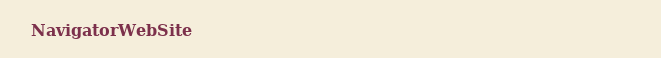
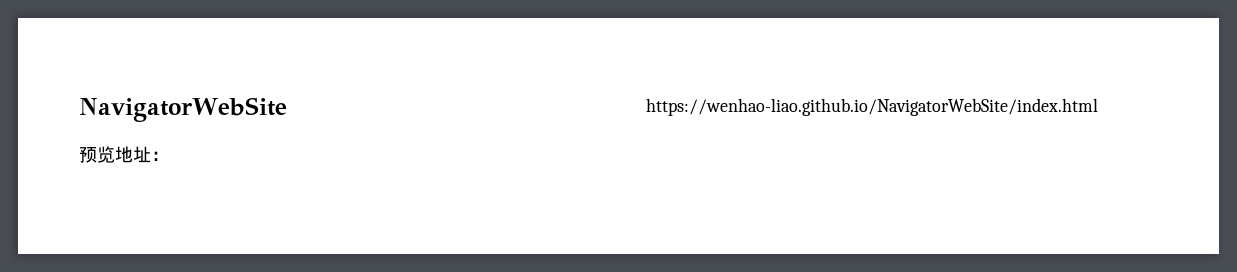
(192, 31) none -> [79,146,169,163] [646,98,1098,116] // 预览地址：https://wenhao-liao.github.io/NavigatorWebSite/index.html

